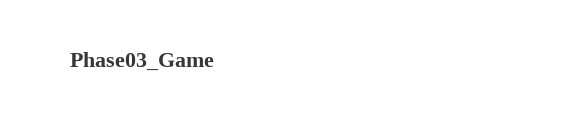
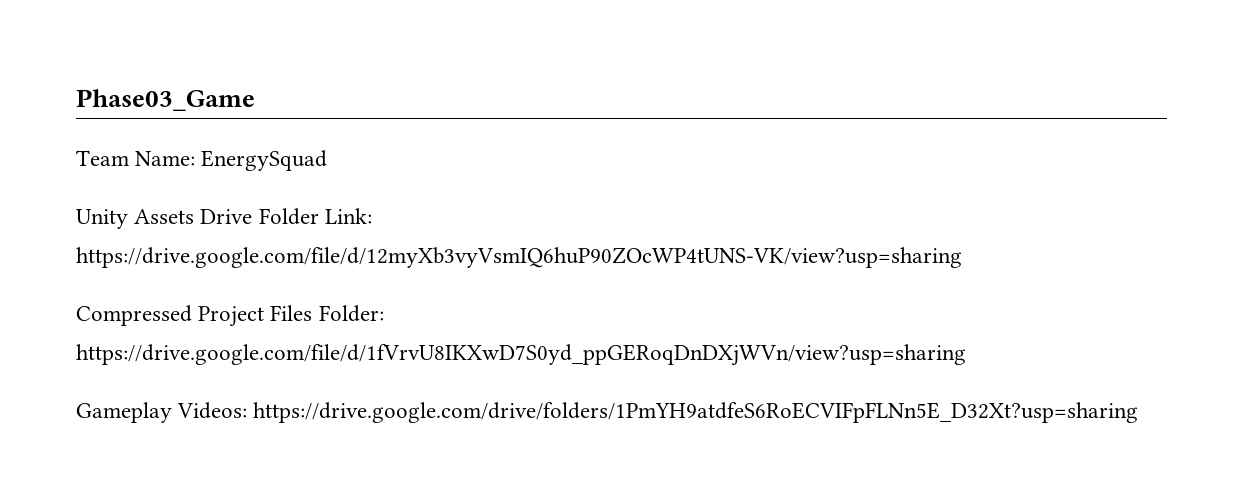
(214, 61) none -> [76,150,328,171] [76,208,372,229] [76,247,962,268] [76,305,384,327] [76,344,966,366] [76,402,1139,423] // Team Name: EnergySquad // Unity Assets Drive Folder Link: https://drive.google.com/file/d/12myXb3vyVsmIQ6huP90ZOcWP4tUNS-VK/view?usp=sharing // Compressed Project Files Folder: https://drive.google.com/file/d/1fVrvU8IKXwD7S0yd_ppGERoqDnDXjWVn/view?usp=sharing // Gameplay Videos: https://drive.google.com/drive/folders/1PmYH9atdfeS6RoECVIFpFLNn5E_D32Xt?usp=sharing

